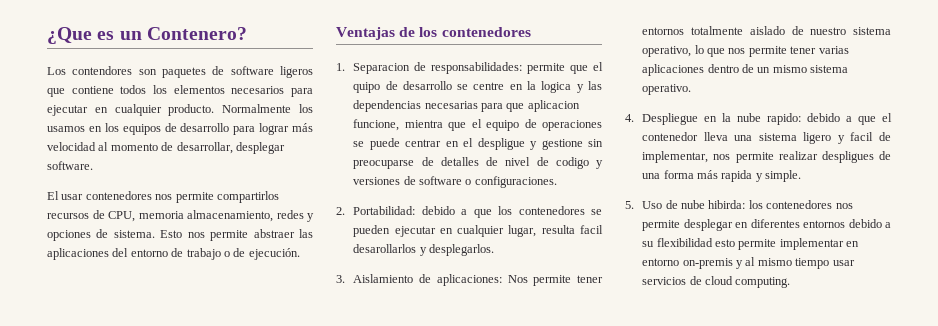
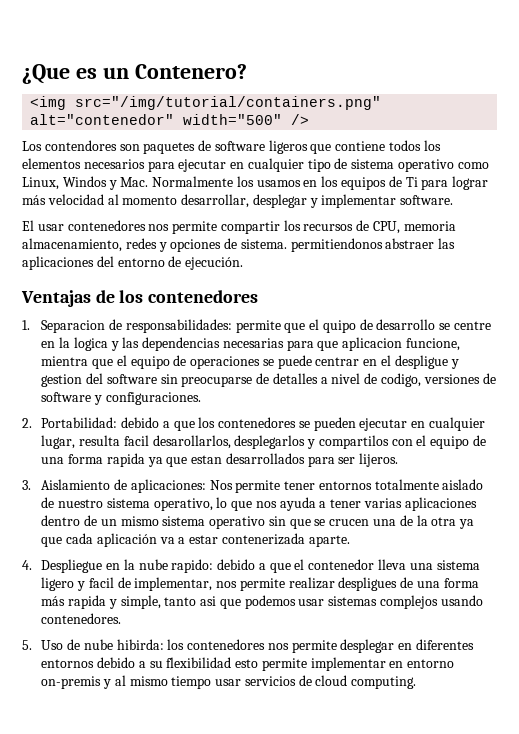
(247, 33) none -> [30,96,382,110] [30,114,310,125] // <img src="/img/tutorial/containers.png" alt="contenedor" width="500" />
[168,104,215,116] producto. -> [307,158,489,172] [22,176,149,190] tipo de sistema operativo como Linux, Windos y Mac.
[180,123,230,132] desarrollo -> [405,177,418,187] Ti
[161,142,174,151] de -> (178, 200) none
(285, 148) none -> [309,194,397,208] y implementar
[216,191,279,203] compartirlos -> [220,220,301,234] compartir los
[160,230,249,241] Esto nos permite -> [290,238,383,252] permitiendonos
[186,248,246,260] trabajo o de -> (182, 261) none
[541,139,583,150] gestione -> [41,373,157,387] gestion del software
[486,157,499,166] de -> [320,377,328,384] a
[555,157,603,169] codigo y -> [380,373,421,387] codigo,
[465,179,472,185] o -> [93,395,102,405] y
[353,244,495,256] desarollarlos y desplegarlos. -> [152,435,486,449] [41,453,399,467] desarollarlos, desplegarlos y compartilos con el equipo de una forma rapida ya que estan desarrollados para ser lijeros.
[748,46,787,57] permite -> [279,497,327,511] ayuda a
[642,84,692,95] operativo. -> [209,515,475,529] [41,533,350,547] operativo sin que se crucen una de la otra ya que cada aplicación va a estar contenerizada aparte.
[765,170,802,182] simple. -> [120,595,483,609] [41,613,122,624] simple, tanto asi que podemos usar sistemas complejos usando contenedores.

